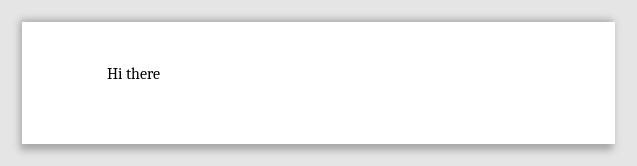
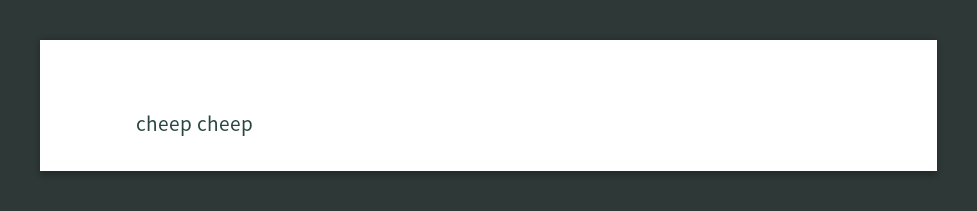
[107,67,161,79] Hi there -> [136,115,254,136] cheep cheep

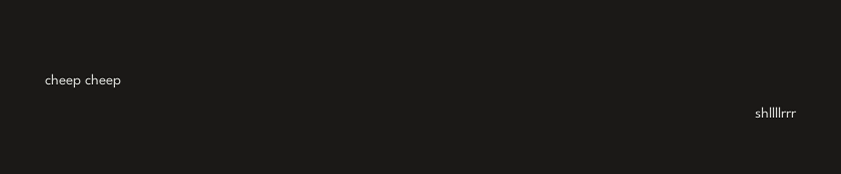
(254, 125) none -> [755,106,798,119] // shllllrrr

